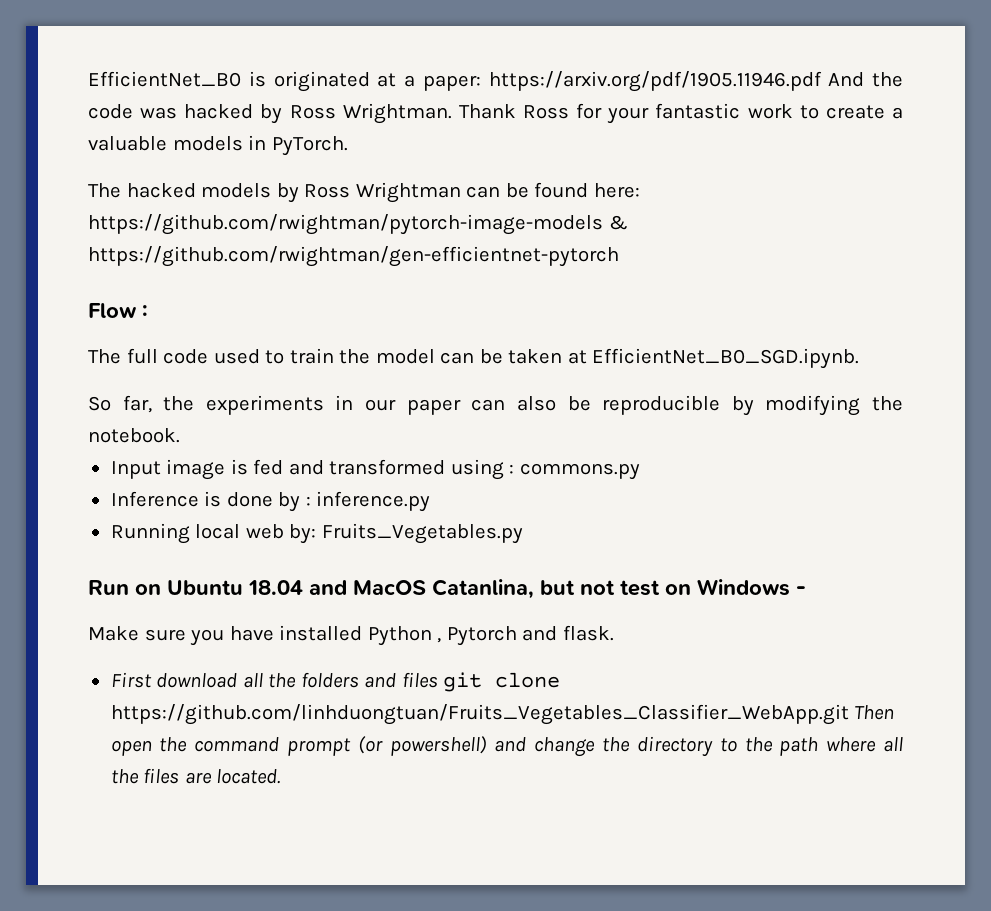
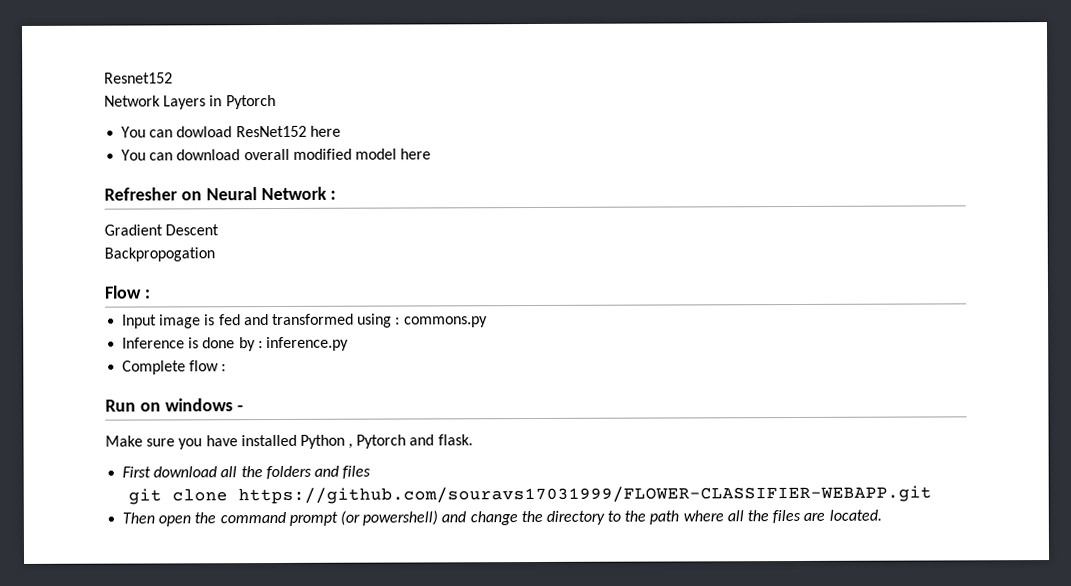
[88,71,903,92] [88,103,903,124] [88,135,348,156] [88,182,640,203] [88,214,628,235] [88,246,619,267] [88,303,148,318] [88,348,860,369] [88,395,904,416] [88,428,180,443] EfficientNet_B0 is originated at a paper: https://arxiv.org/pdf/1905.11946.pdf And the code was hacked by Ross Wrightman. Thank Ross for your fantastic work to create a valuable models in PyTorch. // The hacked models by Ross Wrightman can be found here: https://github.com/rwightman/pytorch-image-models & https://github.com/rwightman/gen-efficientnet-pytorch // Flow : // The full code used to train the model can be taken at EfficientNet_B0_SGD.ipynb. // So far, the experiments in our paper can also be reproducible by modifying the notebook. -> [104,72,173,84] [104,94,276,110] [121,125,341,138] [121,148,432,161] [104,186,337,201] [104,224,220,236] [104,247,215,262] [104,285,151,299] Resnet152 // Network Layers in Pytorch // You can dowload ResNet152 here // You can download overall modified model here // Refresher on Neural Network : // Gradient Descent // Backpropogation // Flow :
[110,523,523,544] [88,579,790,599] Running local web by: Fruits_Vegetables.py // Run on Ubuntu 18.04 and MacOS Catanlina, but not test on Windows -> [122,360,227,375] [105,398,233,412] Complete flow : // Run on windows
(438, 680) none -> (372, 472) //
[110,704,849,725] https://github.com/linhduongtuan/Fruits_Vegetables_Classifier_WebApp.git -> [238,485,933,505] https://github.com/souravs17031999/FLOWER-CLASSIFIER-WEBAPP.git //

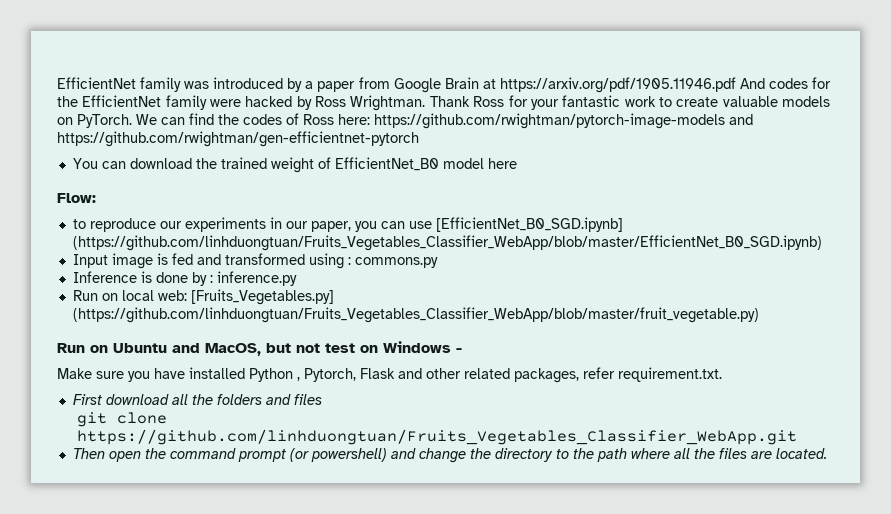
[104,72,173,84] [104,94,276,110] [121,125,341,138] [121,148,432,161] [104,186,337,201] [104,224,220,236] [104,247,215,262] [104,285,151,299] Resnet152 // Network Layers in Pytorch // You can dowload ResNet152 here // You can download overall modified model here // Refresher on Neural Network : // Gradient Descent // Backpropogation // Flow : -> [57,77,831,93] [57,95,831,111] [57,113,753,129] [57,131,419,147] [72,157,517,173] [57,193,96,203] [72,217,623,232] [72,235,822,251] EfficientNet family was introduced by a paper from Google Brain at https://arxiv.org/pdf/1905.11946.pdf And codes for the EfficientNet family were hacked by Ross Wrightman. Thank Ross for your fantastic work to create valuable models on PyTorch. We can find the codes of Ross here: https://github.com/rwightman/pytorch-image-models and https://github.com/rwightman/gen-efficientnet-pytorch // You can download the trained weight of EfficientNet_B0 model here // Flow: // to reproduce our experiments in our paper, you can use [EfficientNet_B0_SGD.ipynb] (https://github.com/linhduongtuan/Fruits_Vegetables_Classifier_WebApp/blob/master/EfficientNet_B0_SGD.ipynb)
[122,360,227,375] [105,398,233,412] Complete flow : // Run on windows -> [72,289,334,305] [72,307,759,323] [57,341,451,356] Run on local web: [Fruits_Vegetables.py] (https://github.com/linhduongtuan/Fruits_Vegetables_Classifier_WebApp/blob/master/fruit_vegetable.py) // Run on Ubuntu and MacOS, but not test on Windows
[356,434,473,449] Pytorch and flask. -> [304,367,722,383] Pytorch, Flask and other related packages, refer requirement.txt.
[238,485,933,505] https://github.com/souravs17031999/FLOWER-CLASSIFIER-WEBAPP.git -> [77,429,798,445] https://github.com/linhduongtuan/Fruits_Vegetables_Classifier_WebApp.git

